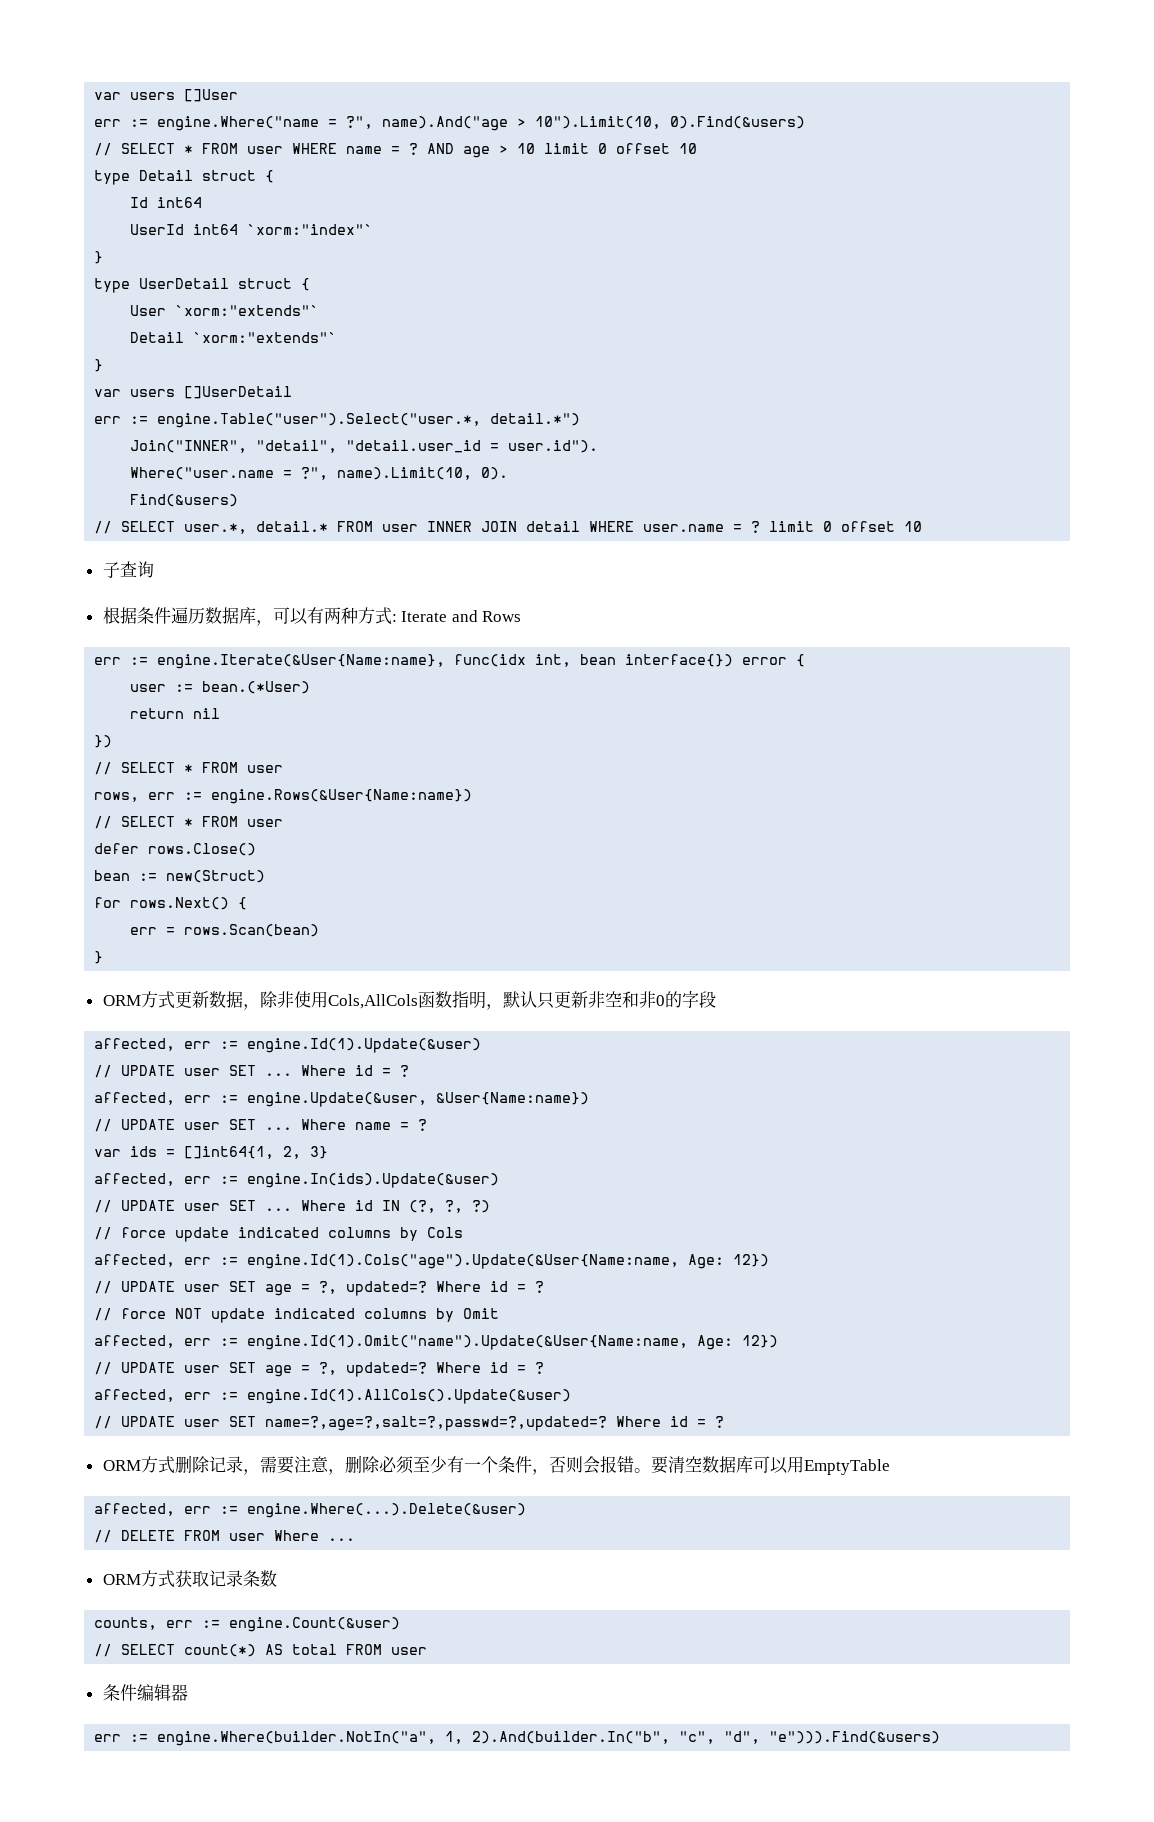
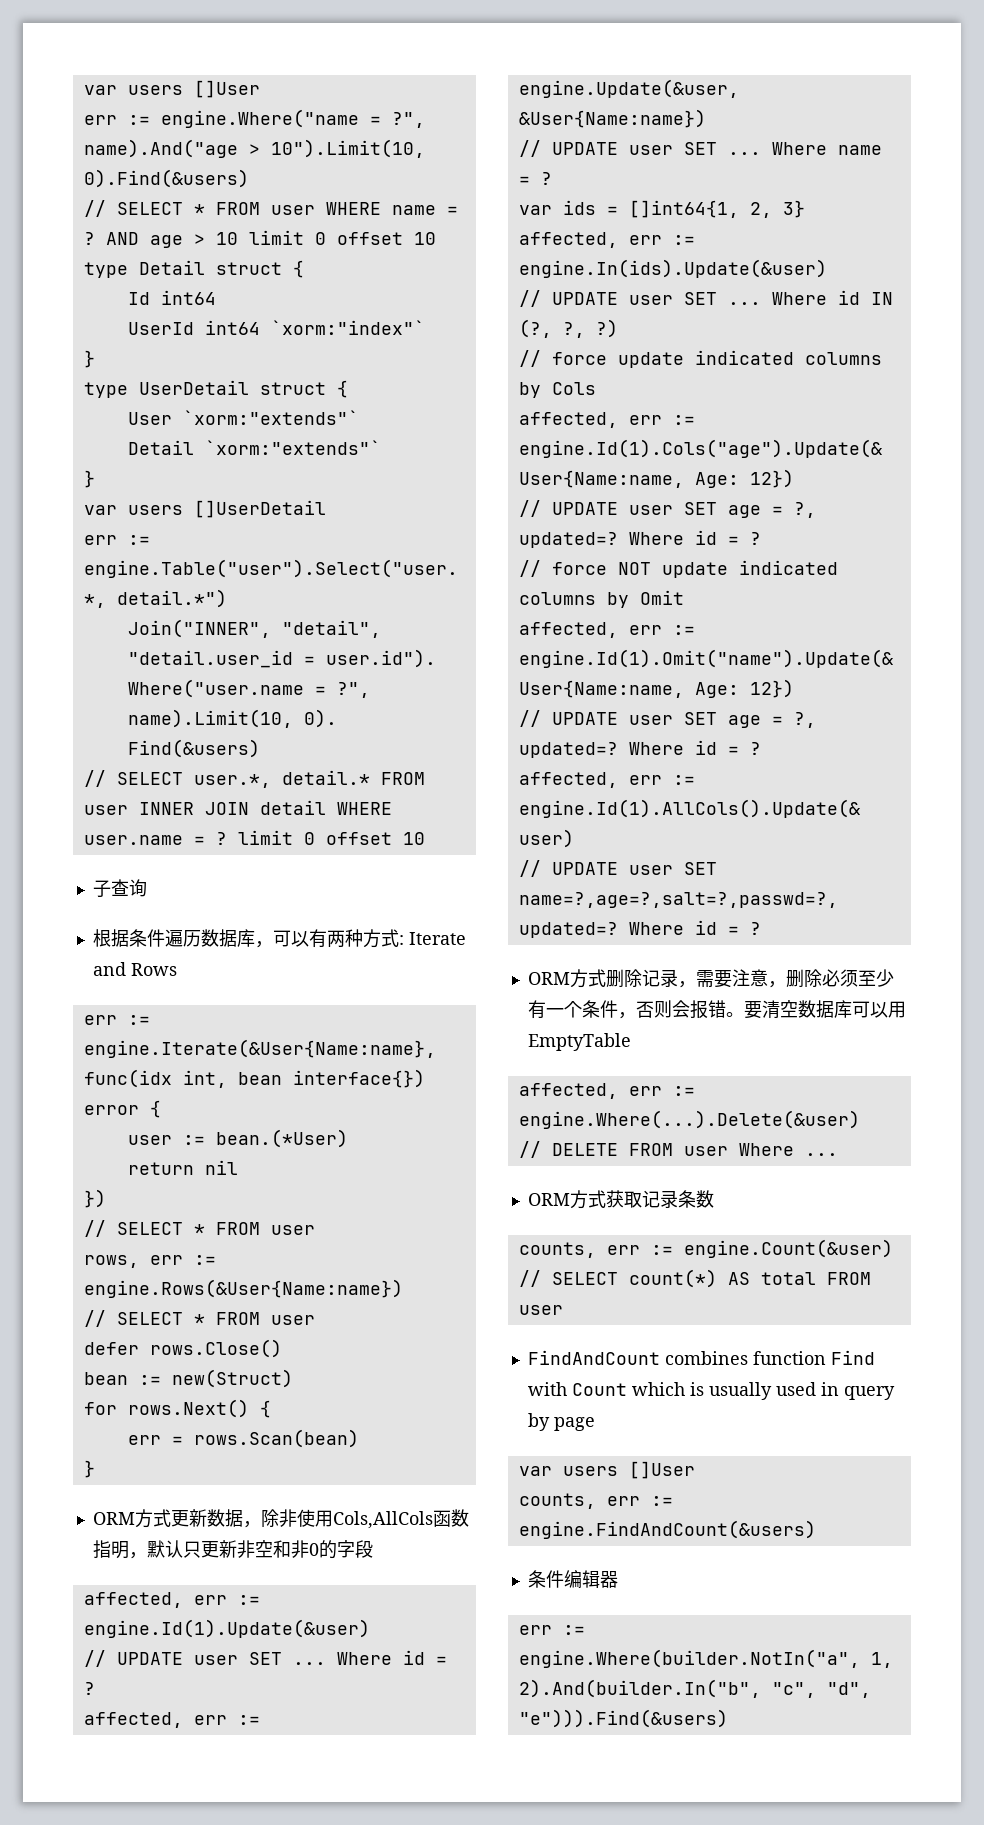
(428, 1651) none -> [527,1350,875,1365] [527,1382,895,1400] [527,1413,595,1431] [518,1461,695,1479] [518,1493,673,1509] [518,1520,816,1539] // FindAndCount combines function Find with Count which is usually used in query by page // var users []User // counts, err := engine.FindAndCount(&users)

